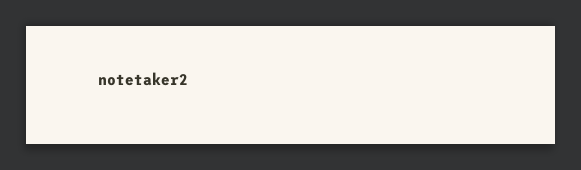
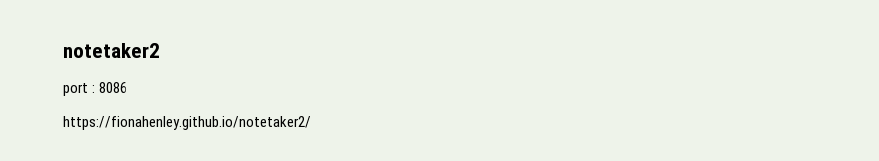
(188, 79) none -> [63,82,128,96] [63,116,311,130] // port : 8086 // https://fionahenley.github.io/notetaker2/

